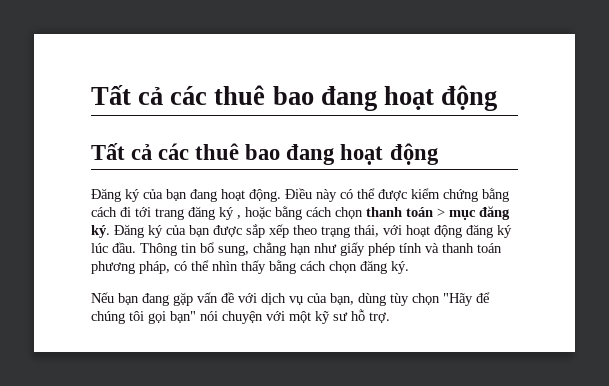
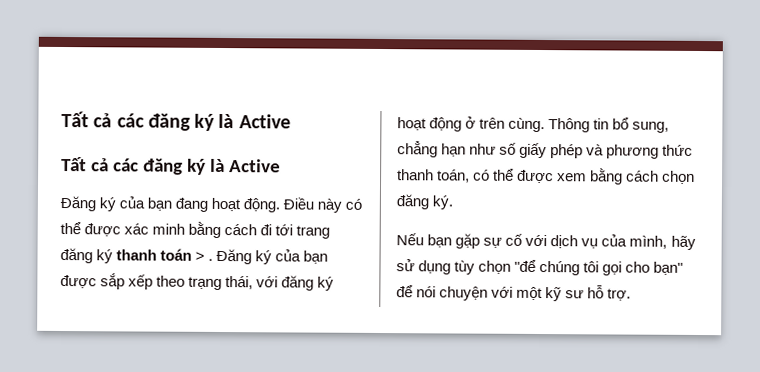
[91,85,498,111] [91,143,439,165] Tất cả các thuê bao đang hoạt động // Tất cả các thuê bao đang hoạt động -> [61,110,291,131] [61,156,281,175] Tất cả các đăng ký là Active // Tất cả các đăng ký là Active
[411,188,478,202] kiểm chứng -> [124,223,186,235] xác minh
[237,206,510,220] [91,225,110,238] , hoặc bằng cách chọn thanh toán > mục đăng ký. -> [116,248,214,261] thanh toán > .
[406,224,512,238] [91,242,136,253] hoạt động đăng ký lúc đầu. -> [281,275,335,291] [397,116,546,133] đăng ký hoạt động ở trên cùng.
(337, 248) none -> [499,142,518,155] số
[399,243,502,253] [91,260,266,274] tính và thanh toán phương pháp, có thể nhìn thấy -> [586,144,694,159] [397,168,588,184] và phương thức thanh toán, có thể được xem
[142,292,490,306] [91,311,196,324] đang gặp vấn đề với dịch vụ của bạn, dùng tùy chọn "Hãy để chúng tôi gọi bạn" -> [455,233,696,250] [396,259,684,276] [396,285,413,298] gặp sự cố với dịch vụ của mình, hãy sử dụng tùy chọn "để chúng tôi gọi cho bạn" để

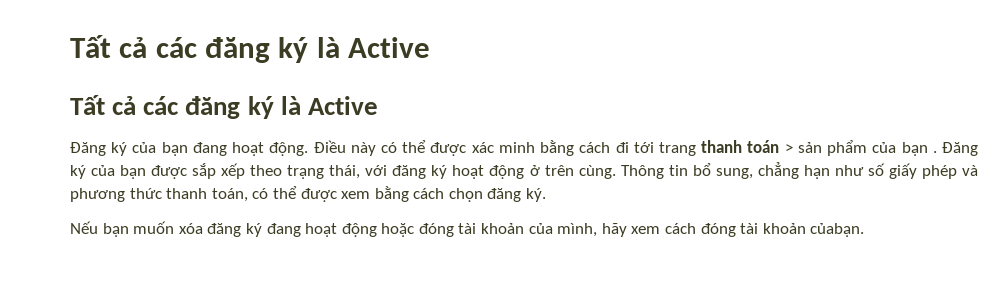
[60,247,114,264] đăng ký -> (696, 149) none
(206, 256) none -> [797,140,928,156] sản phẩm của bạn
[455,233,696,250] [396,259,684,276] [396,285,632,302] gặp sự cố với dịch vụ của mình, hãy sử dụng tùy chọn "để chúng tôi gọi cho bạn" để nói chuyện với một kỹ sư hỗ trợ. -> [133,221,865,237] muốn xóa đăng ký đang hoạt động hoặc đóng tài khoản của mình, hãy xem cách đóng tài khoản củabạn.

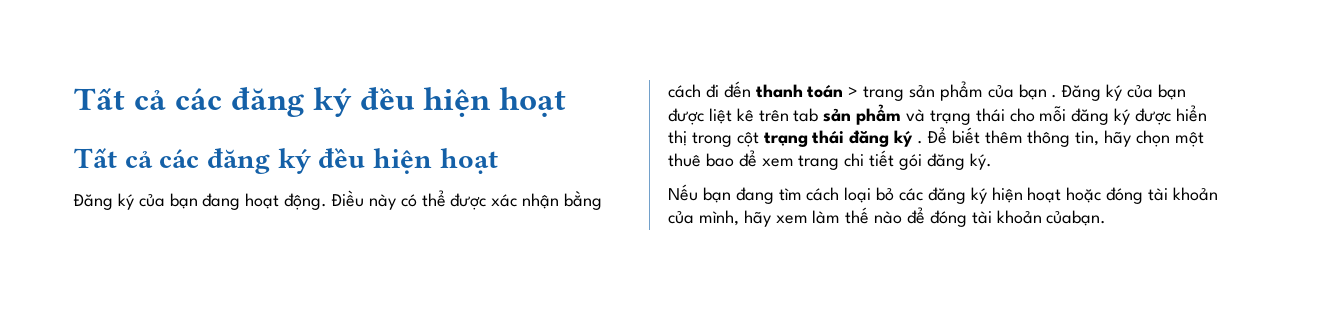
[70,35,431,63] [70,95,378,119] Tất cả các đăng ký là Active // Tất cả các đăng ký là Active -> [74,87,567,117] [74,148,498,174] Tất cả các đăng ký đều hiện hoạt // Tất cả các đăng ký đều hiện hoạt
[498,142,535,153] minh -> [522,193,560,209] nhận
[633,142,696,156] tới trang -> [723,81,751,98] đến
(793, 148) none -> [863,86,905,101] trang
[192,162,979,179] [70,186,547,202] [70,221,377,237] sắp xếp theo trạng thái, với đăng ký hoạt động ở trên cùng. Thông tin bổ sung, chẳng hạn như số giấy phép và phương thức thanh toán, có thể được xem bằng cách chọn đăng ký. // Nếu bạn muốn xóa đăng ký đang hoạt động -> [708,104,1207,125] [668,127,1204,147] [668,150,992,170] [668,184,1062,204] liệt kê trên tab sản phẩm và trạng thái cho mỗi đăng ký được hiển thị trong cột trạng thái đăng ký . Để biết thêm thông tin, hãy chọn một thuê bao để xem trang chi tiết gói đăng ký. // Nếu bạn đang tìm cách loại bỏ các đăng ký hiện hoạt
[665,223,697,234] cách -> [812,207,926,224] làm thế nào để

